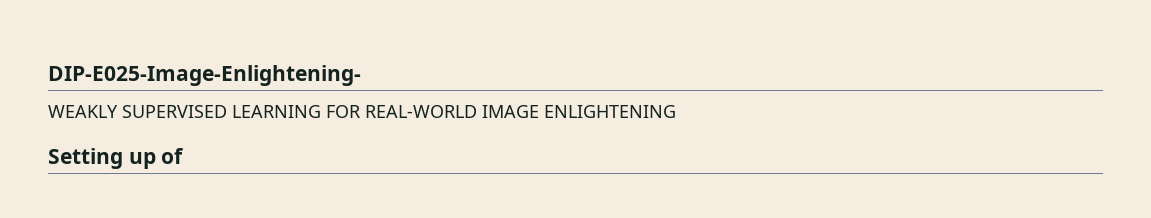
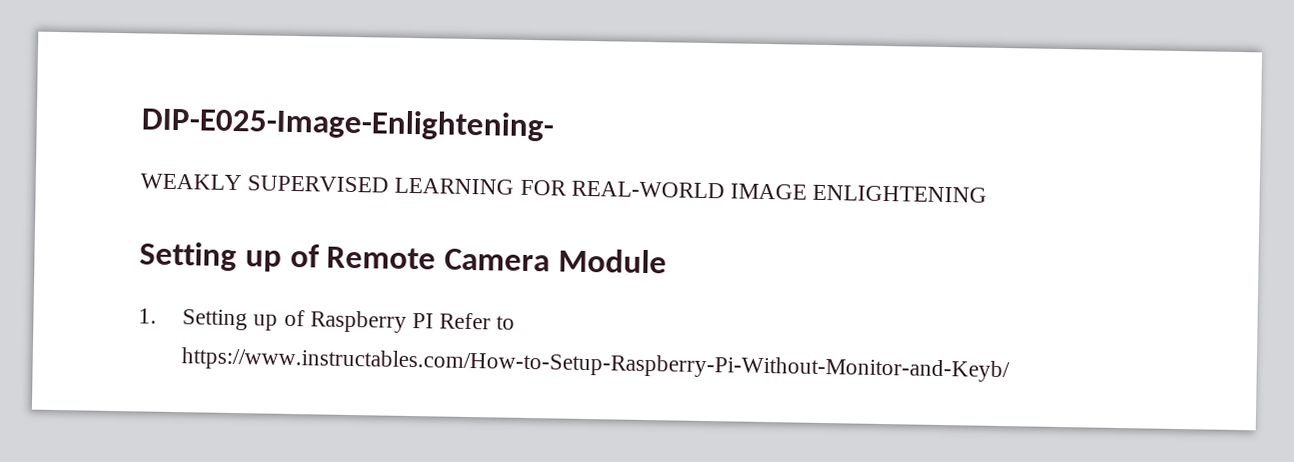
(185, 156) none -> [326,246,667,274] [138,308,516,333] [181,347,1011,383] Remote Camera Module // 1. Setting up of Raspberry PI Refer to https://www.instructables.com/How-to-Setup-Raspberry-Pi-Without-Monitor-and-Keyb/

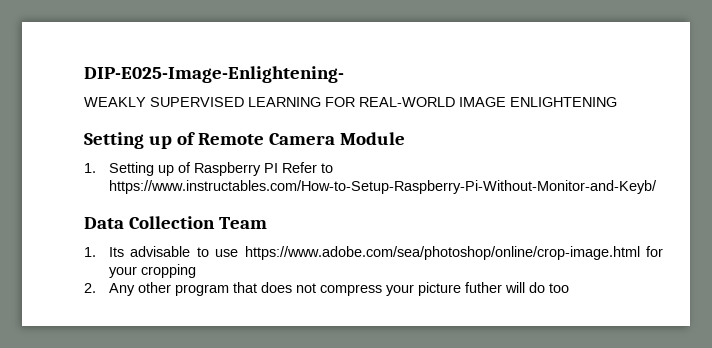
(1011, 365) none -> [84,216,267,229] [84,246,664,260] [108,264,196,278] [84,282,569,296] // Data Collection Team // 1. Its advisable to use https://www.adobe.com/sea/photoshop/online/crop-image.html for your cropping // 2. Any other program that does not compress your picture futher will do too

